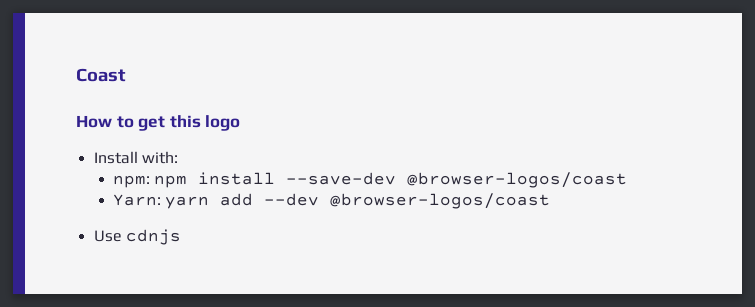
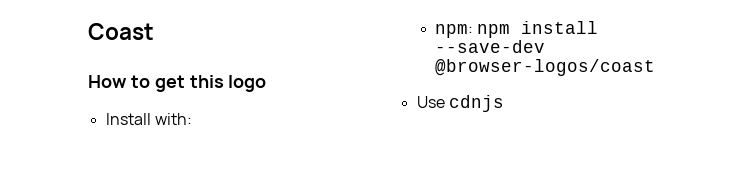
[112,193,551,209] // Yarn: yarn add --dev @browser-logos/coast -> (656, 67) none

